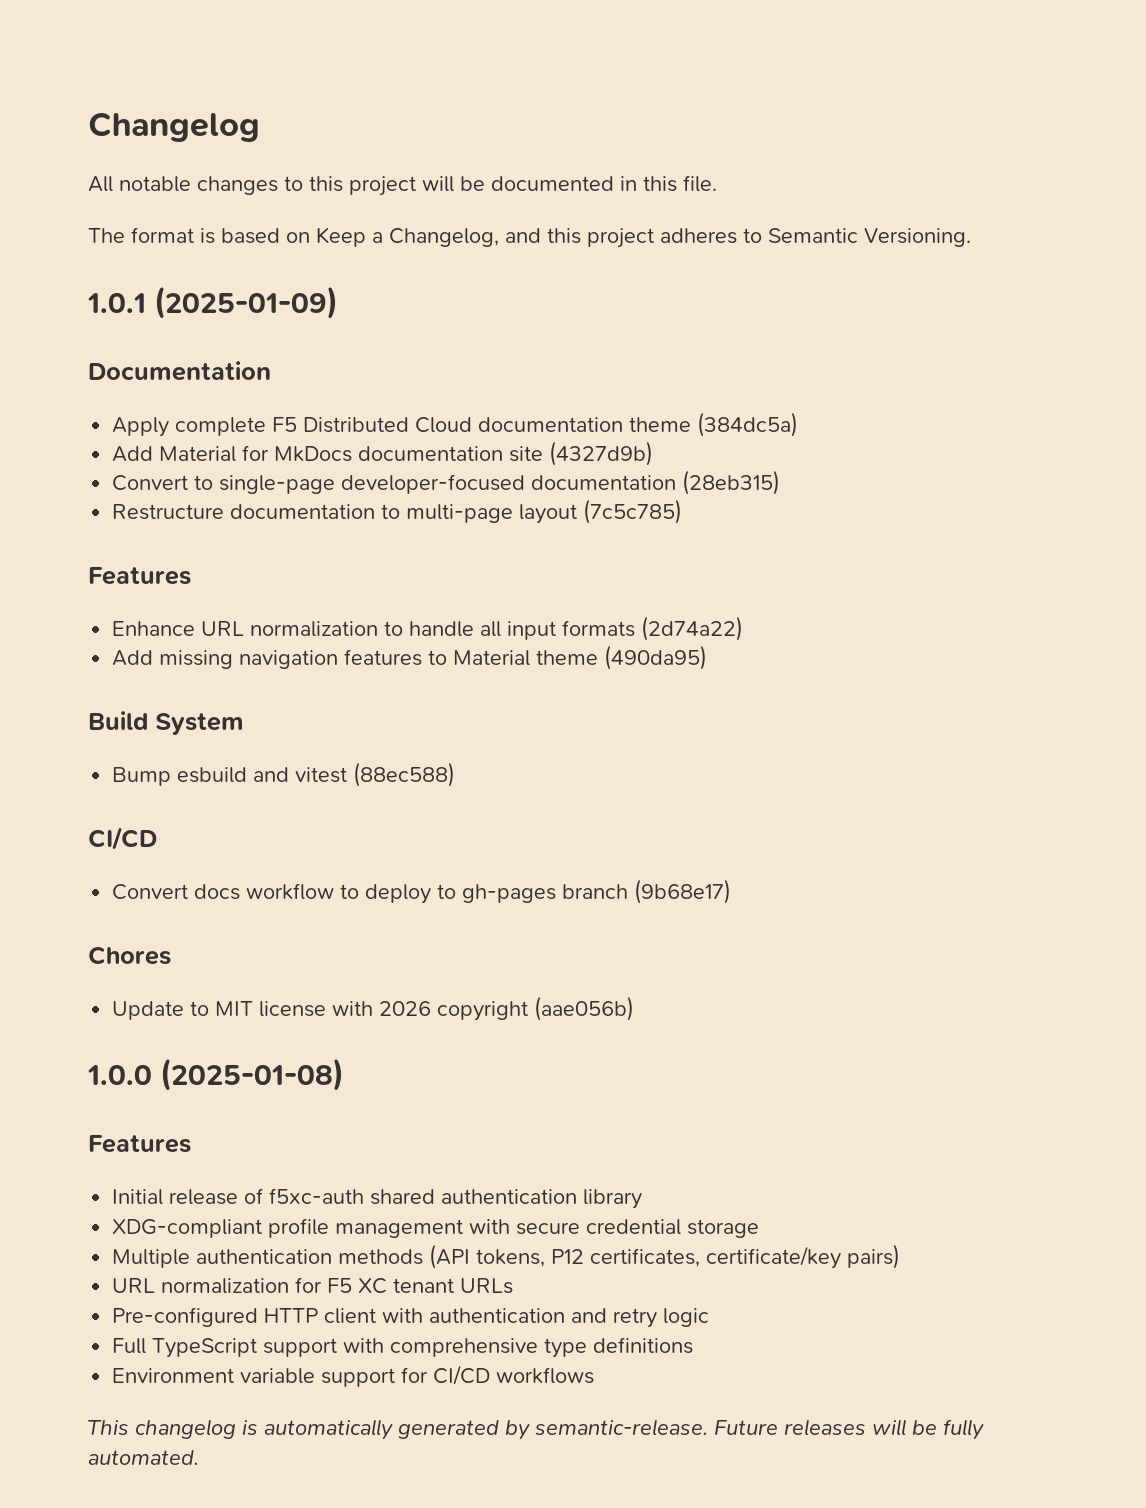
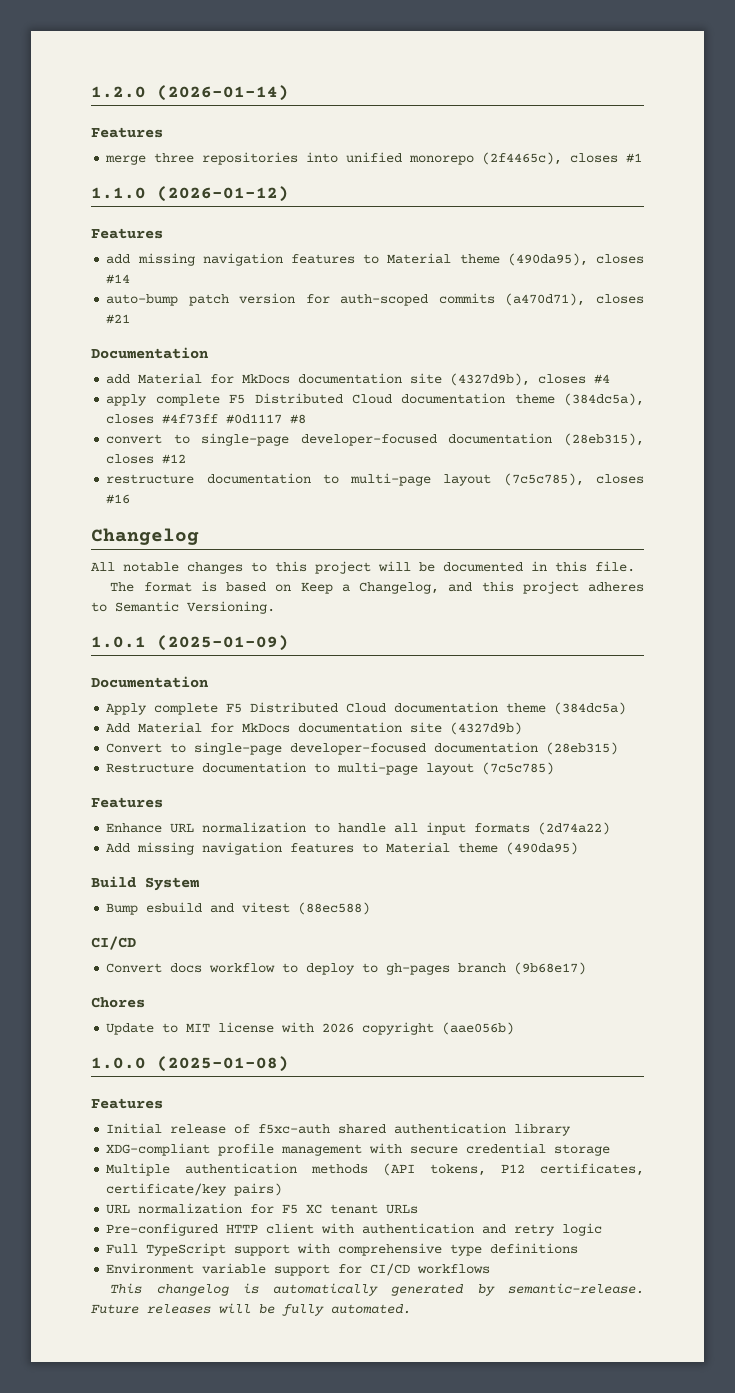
(88, 127) none -> [91,85,289,101] [91,127,163,138] [105,152,643,165] [91,186,289,202] [91,228,163,239] [106,253,644,266] [106,274,131,284] [106,293,644,306] [106,314,131,324] [91,347,209,359] [106,373,611,386] [106,393,644,406] [106,414,307,424] [106,433,644,446] [106,454,187,464] [106,473,644,486] [106,494,131,504] 1.2.0 (2026-01-14) // Features // merge three repositories into unified monorepo (2f4465c), closes #1 // 1.1.0 (2026-01-12) // Features // add missing navigation features to Material theme (490da95), closes #14 // auto-bump patch version for auth-scoped commits (a470d71), closes #21 // Documentation // add Material for MkDocs documentation site (4327d9b), closes #4 // apply complete F5 Distributed Cloud documentation theme (384dc5a), closes #4f73ff #0d1117 #8 // convert to single-page developer-focused documentation (28eb315), closes #12 // restructure documentation to multi-page layout (7c5c785), closes #16 //

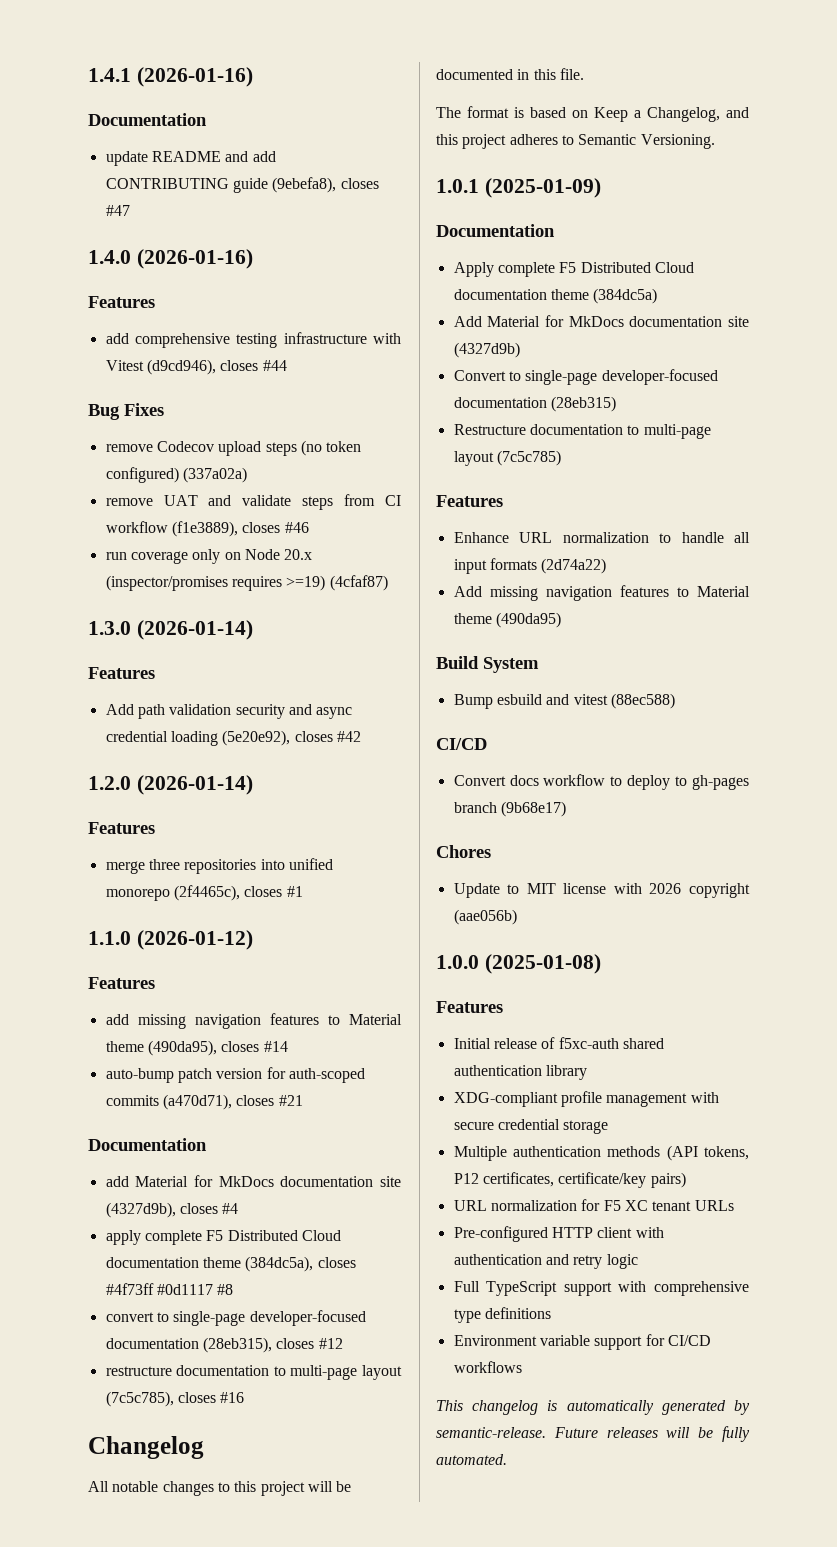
(91, 92) none -> [88,67,253,87] [88,113,207,126] [105,151,276,166] [105,177,379,193] [105,205,130,216] [88,249,253,269] [88,296,155,308] [105,332,401,348] [105,359,287,375] [88,403,164,420] [105,440,362,456] [105,467,247,483] [105,494,401,510] [105,521,309,537] [105,549,313,564] [105,575,388,591] [88,620,253,640] [88,667,155,679] [105,704,353,719] [105,730,361,746] 1.4.1 (2026-01-16) // Documentation // update README and add CONTRIBUTING guide (9ebefa8), closes #47 // 1.4.0 (2026-01-16) // Features // add comprehensive testing infrastructure with Vitest (d9cd946), closes #44 // Bug Fixes // remove Codecov upload steps (no token configured) (337a02a) // remove UAT and validate steps from CI workflow (f1e3889), closes #46 // run coverage only on Node 20.x (inspector/promises requires >=19) (4cfaf87) // 1.3.0 (2026-01-14) // Features // Add path validation security and async credential loading (5e20e92), closes #42 //

